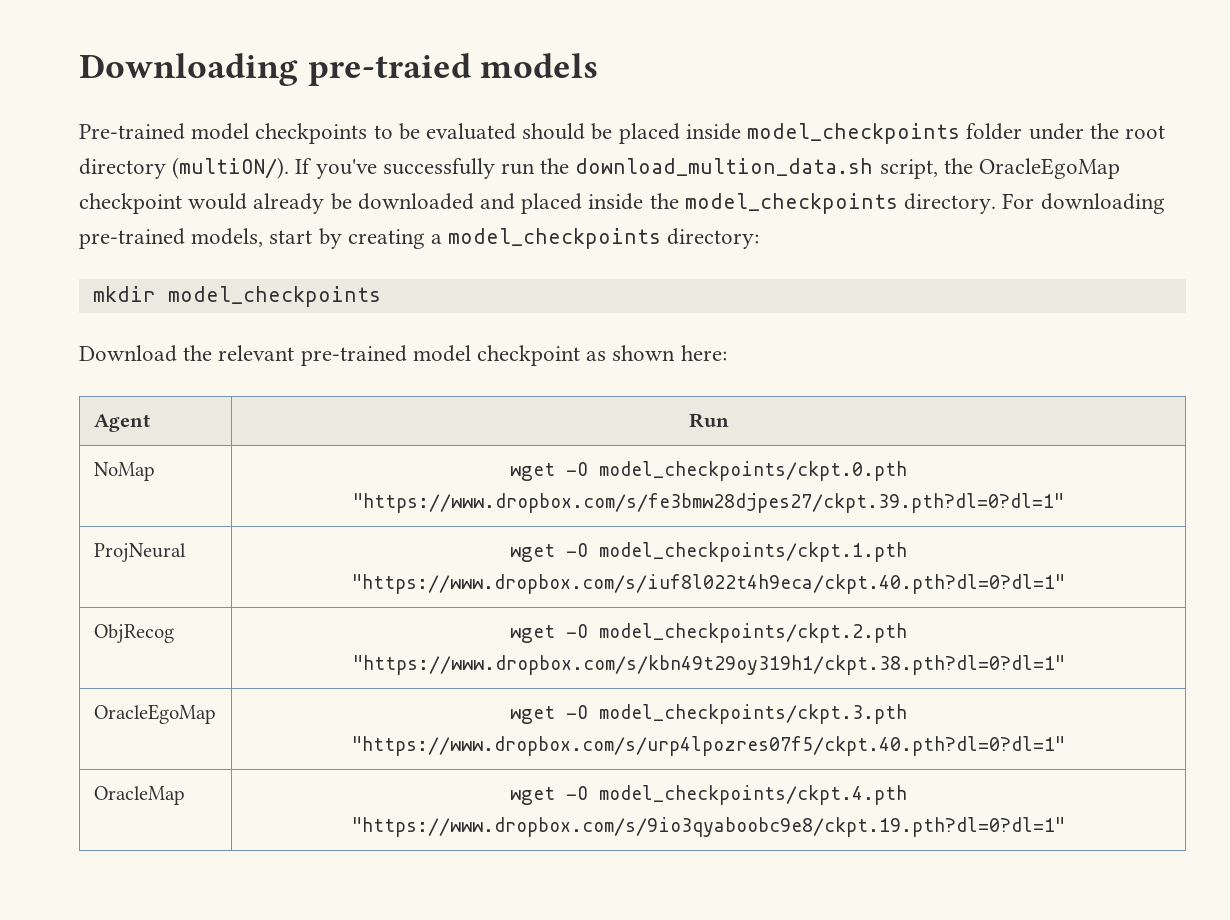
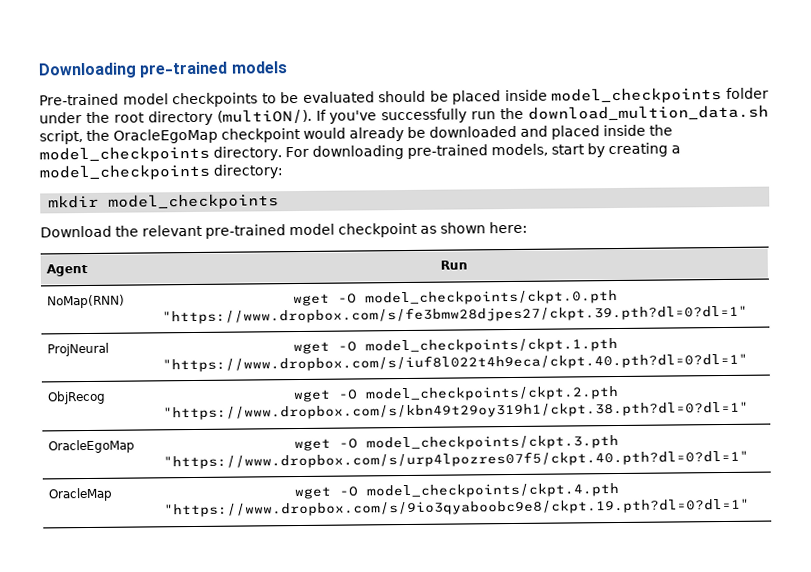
[307,53,471,86] pre-traied -> [139,61,229,78] pre-trained
[93,462,155,481] NoMap -> [47,294,126,309] NoMap(RNN)

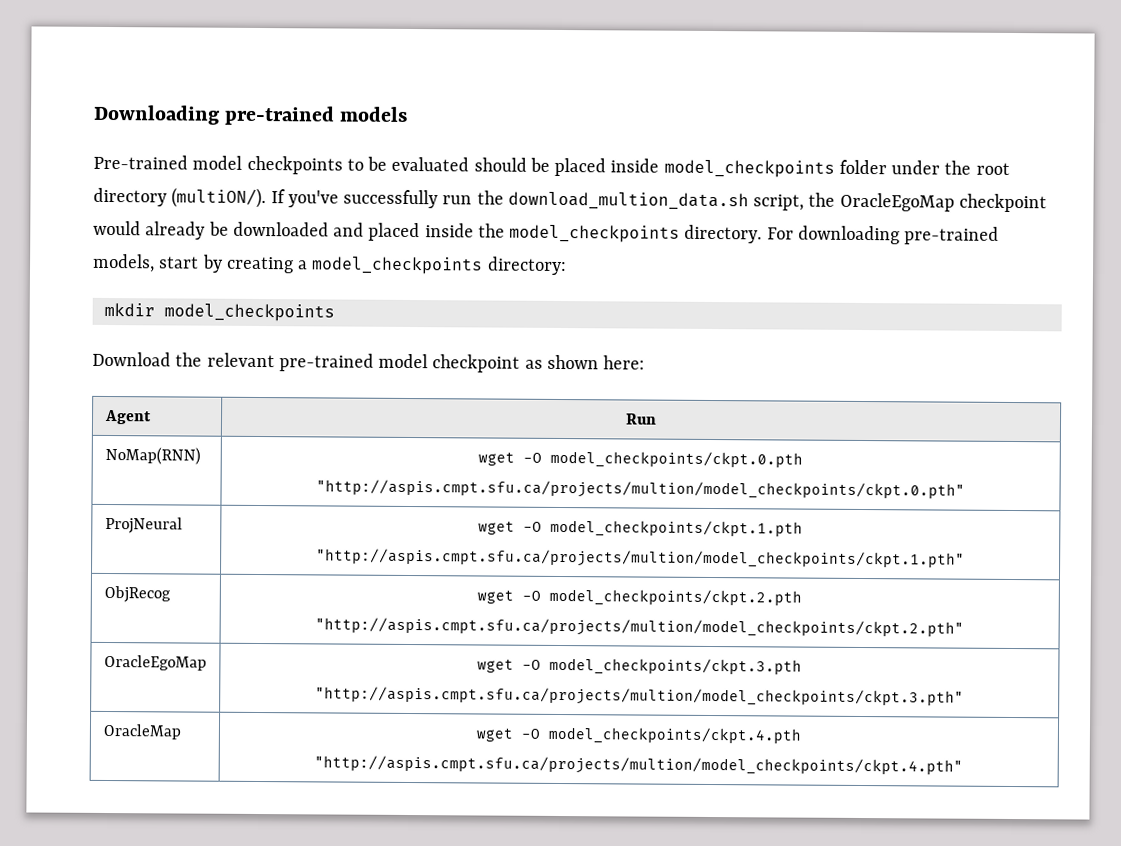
[162,304,748,325] "https://www.dropbox.com/s/fe3bmw28djpes27/ckpt.39.pth?dl=0?dl=1" -> [316,479,965,500] "http://aspis.cmpt.sfu.ca/projects/multion/model_checkpoints/ckpt.0.pth"
[162,352,748,373] "https://www.dropbox.com/s/iuf8l022t4h9eca/ckpt.40.pth?dl=0?dl=1" -> [316,548,965,569] "http://aspis.cmpt.sfu.ca/projects/multion/model_checkpoints/ckpt.1.pth"
[163,401,749,421] "https://www.dropbox.com/s/kbn49t29oy319h1/ckpt.38.pth?dl=0?dl=1" -> [315,617,964,638] "http://aspis.cmpt.sfu.ca/projects/multion/model_checkpoints/ckpt.2.pth"
[163,449,749,470] "https://www.dropbox.com/s/urp4lpozres07f5/ckpt.40.pth?dl=0?dl=1" -> [315,686,964,707] "http://aspis.cmpt.sfu.ca/projects/multion/model_checkpoints/ckpt.3.pth"
[164,498,750,518] "https://www.dropbox.com/s/9io3qyaboobc9e8/ckpt.19.pth?dl=0?dl=1" -> [314,755,963,776] "http://aspis.cmpt.sfu.ca/projects/multion/model_checkpoints/ckpt.4.pth"

